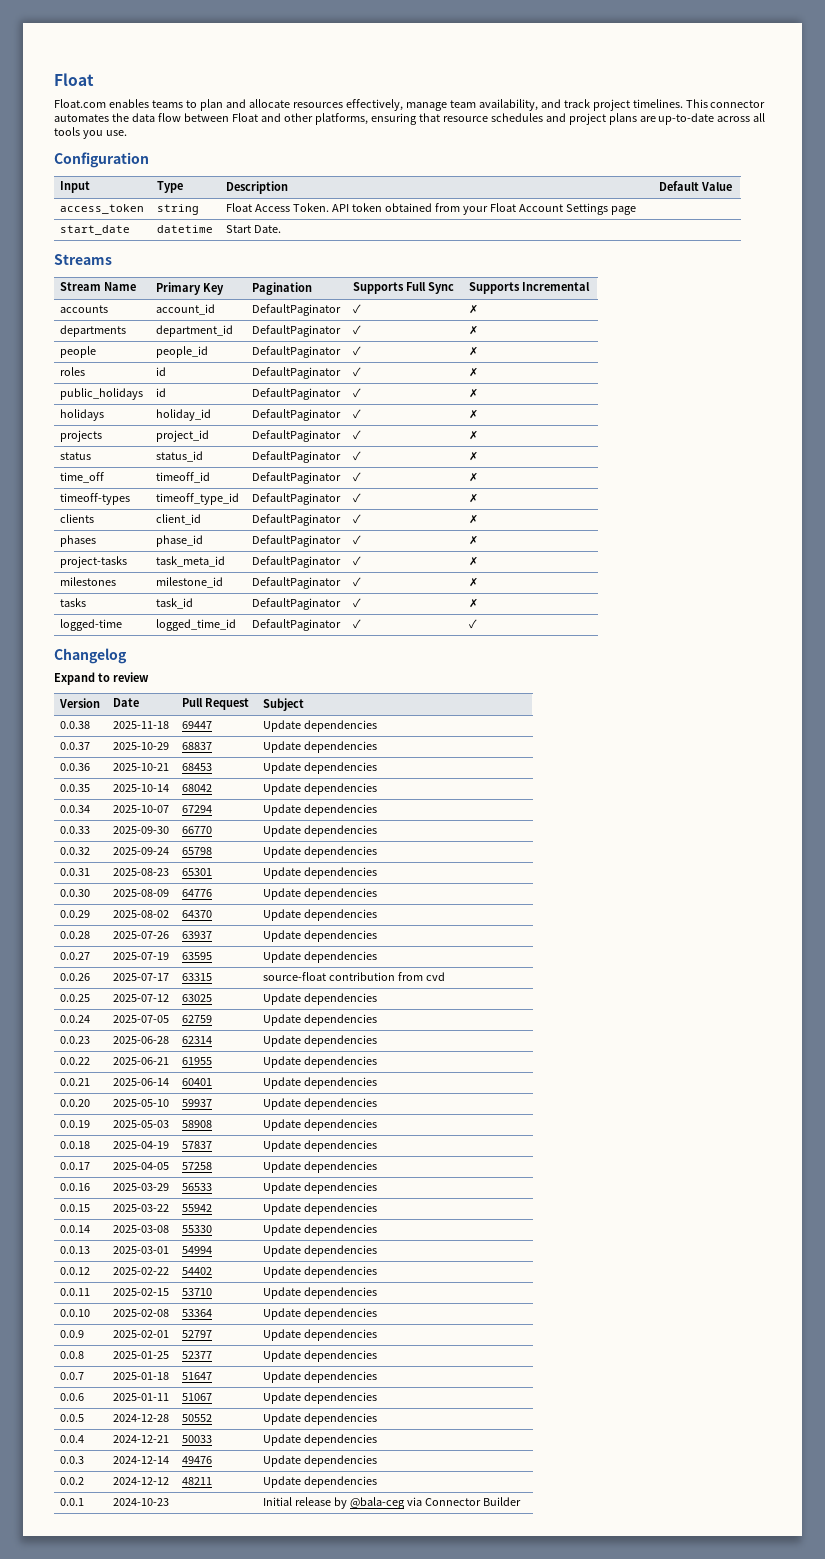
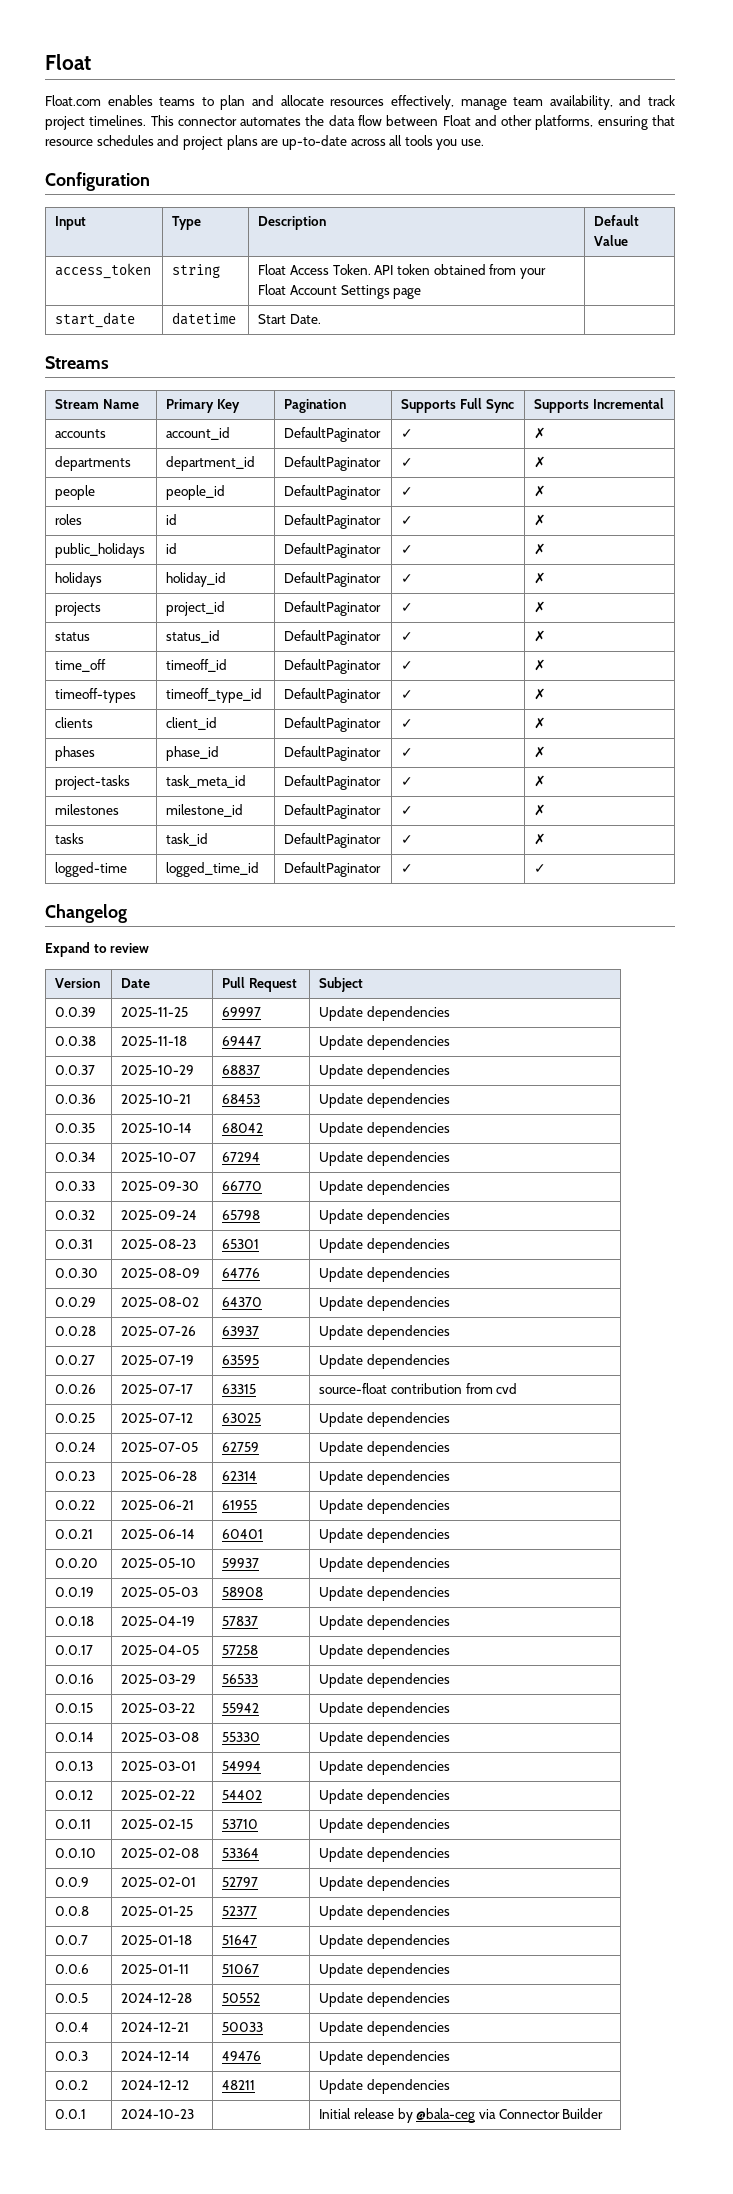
(305, 704) none -> [55,1007,97,1017] [121,1007,189,1017] [222,1007,262,1017] [319,1006,450,1021] // 0.0.39 | 2025-11-25 | 69997 | Update dependencies

